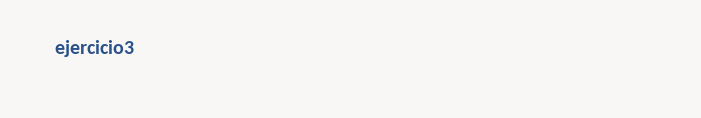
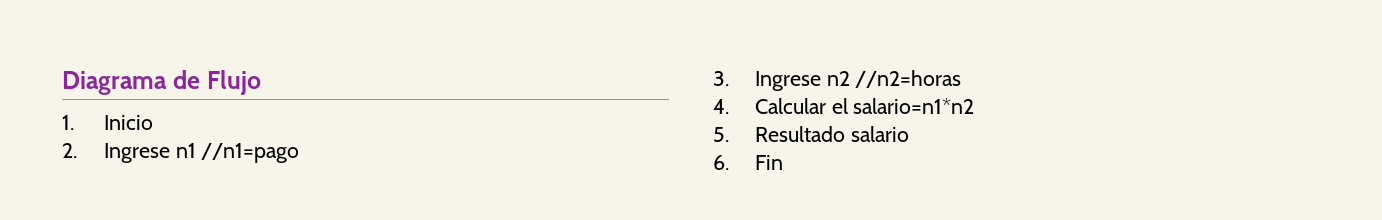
[55,40,134,57] ejercicio3 -> [62,70,261,95] [62,115,153,130] [62,143,300,163] [713,70,962,91] [713,98,975,114] [713,126,909,142] [713,155,783,170] Diagrama de Flujo // 1. Inicio // 2. Ingrese n1 //n1=pago // 3. Ingrese n2 //n2=horas // 4. Calcular el salario=n1*n2 // 5. Resultado salario // 6. Fin

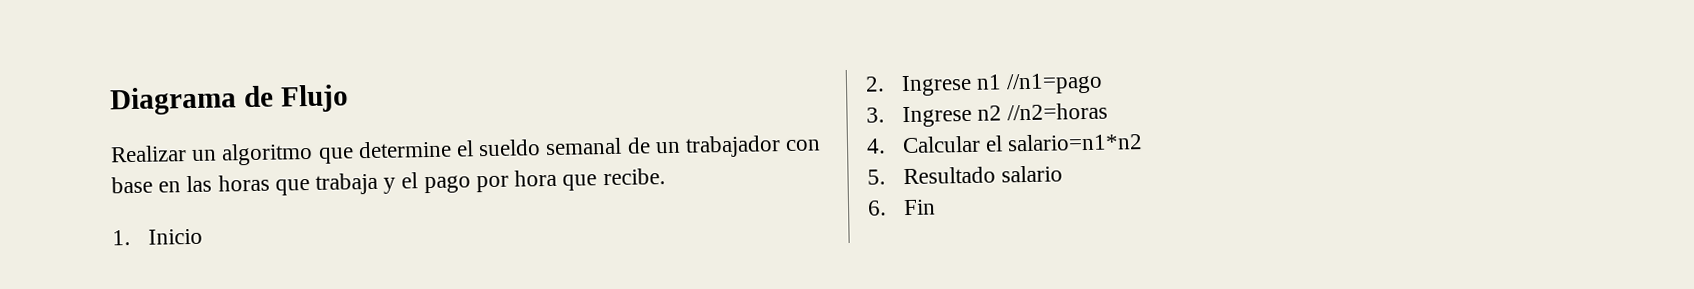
(261, 82) none -> [110,135,822,166] [111,168,666,196] // Realizar un algoritmo que determine el sueldo semanal de un trabajador con base en las horas que trabaja y el pago por hora que recibe.

